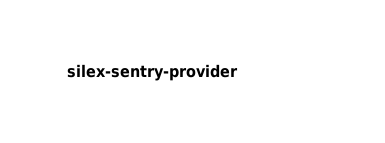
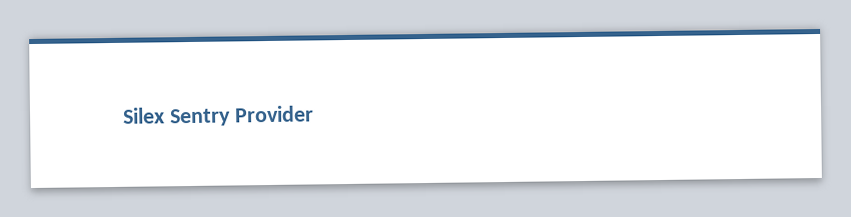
[67,64,238,81] silex-sentry-provider -> [122,105,314,127] Silex Sentry Provider

